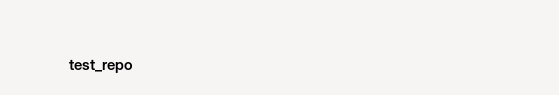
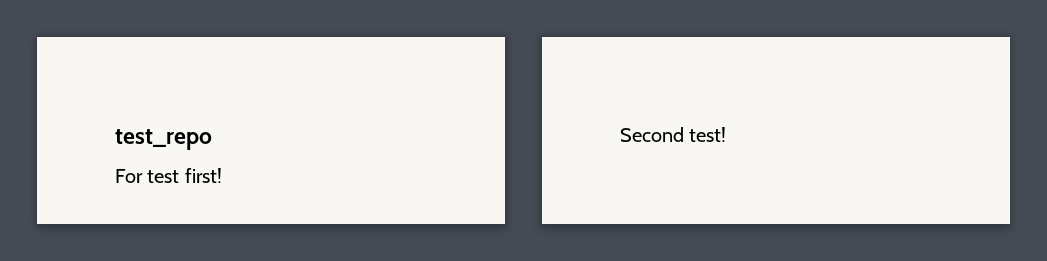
(133, 66) none -> [115,168,222,183] [620,127,727,142] // For test first! // Second test!

